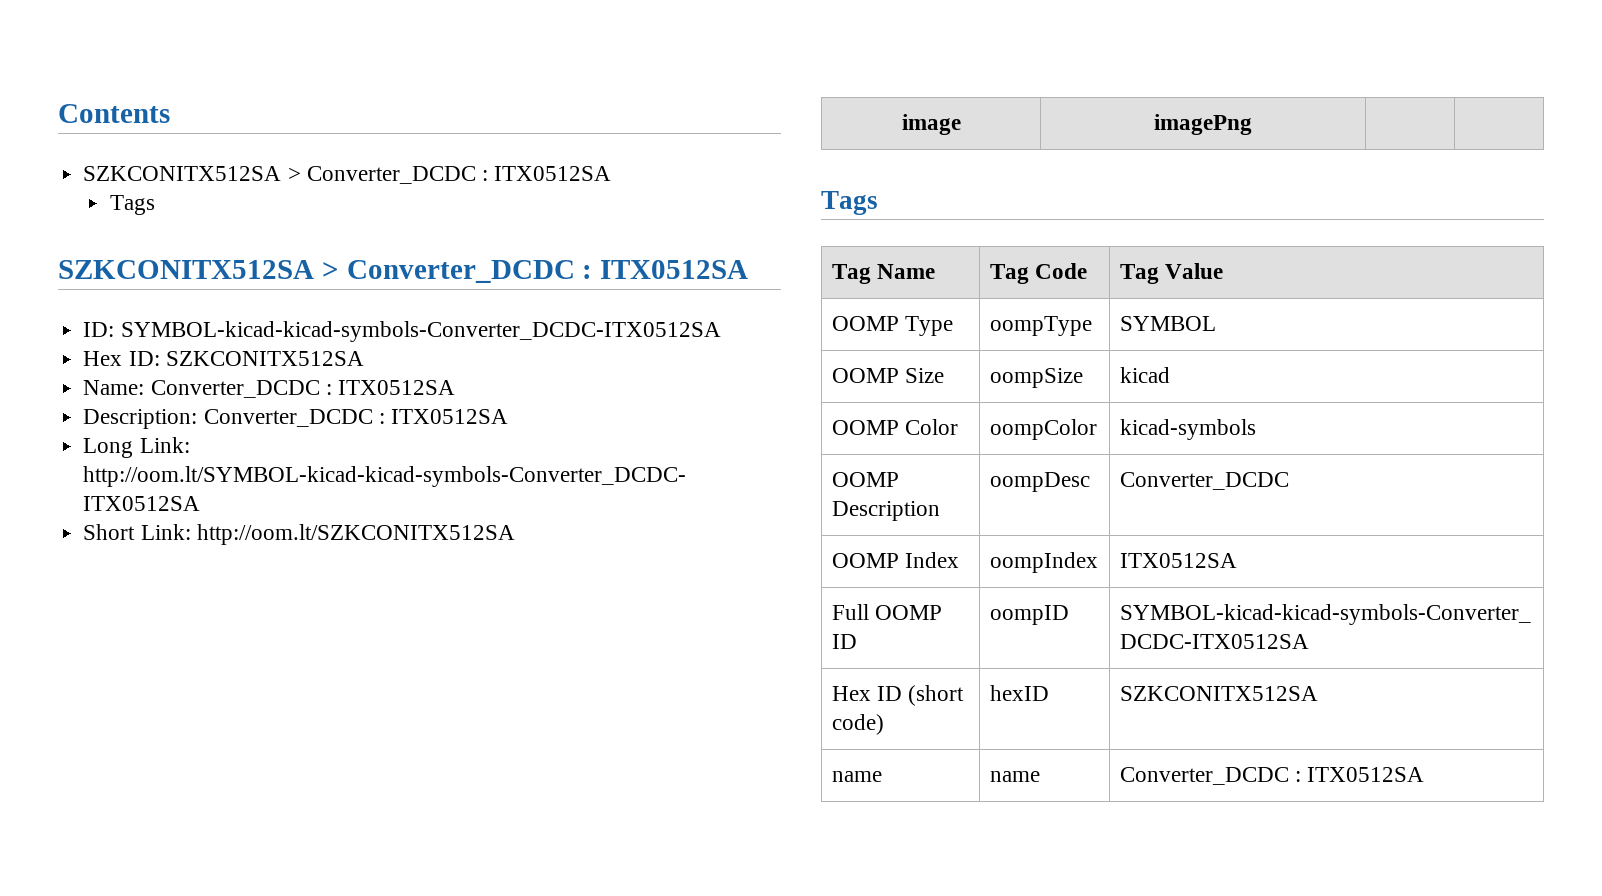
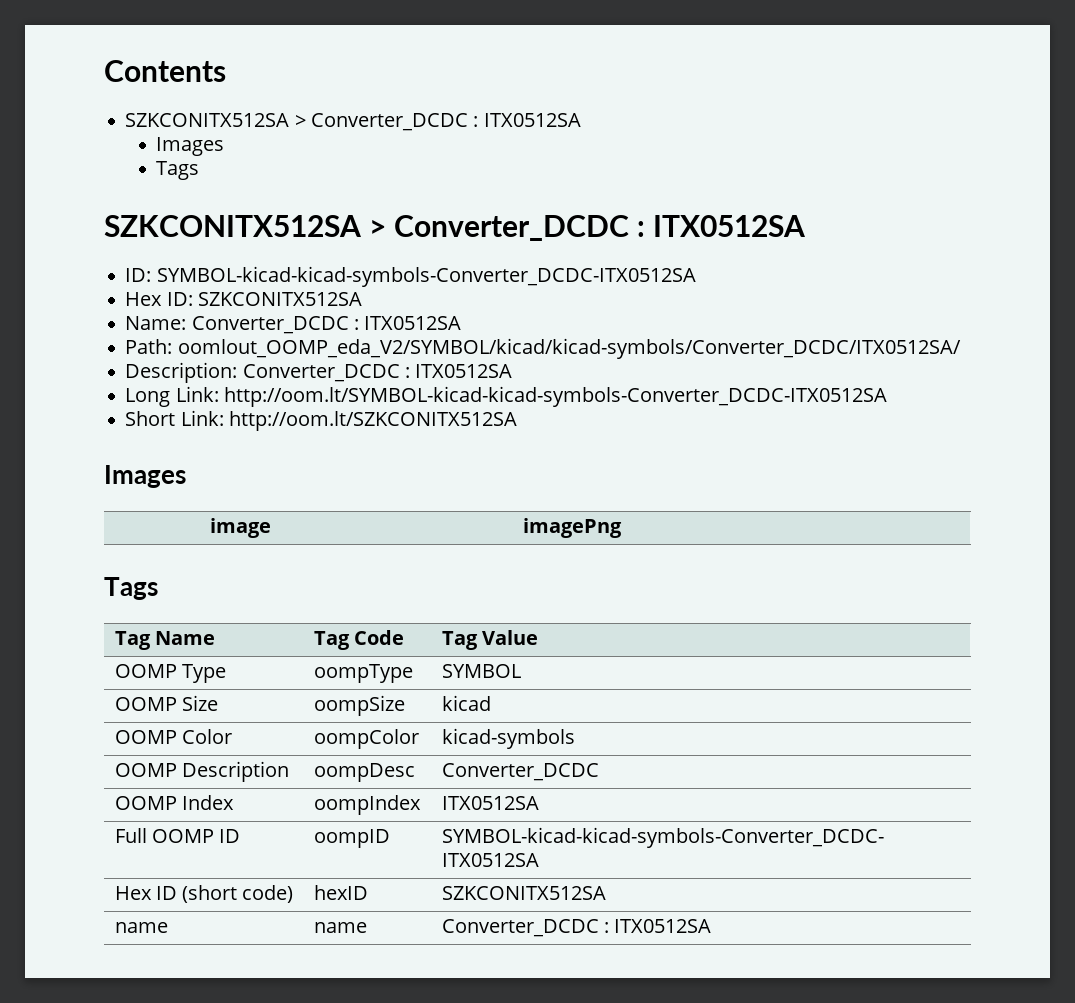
(612, 173) none -> [156,137,225,156] // Images
(455, 387) none -> [125,338,961,359] // Path: oomlout_OOMP_eda_V2/SYMBOL/kicad/kicad-symbols/Converter_DCDC/ITX0512SA/
(515, 534) none -> [104,465,186,488] // Images

